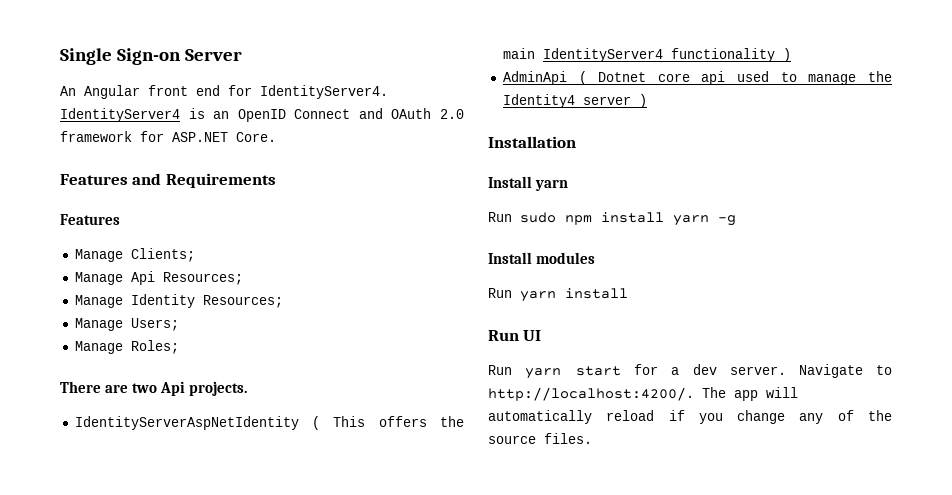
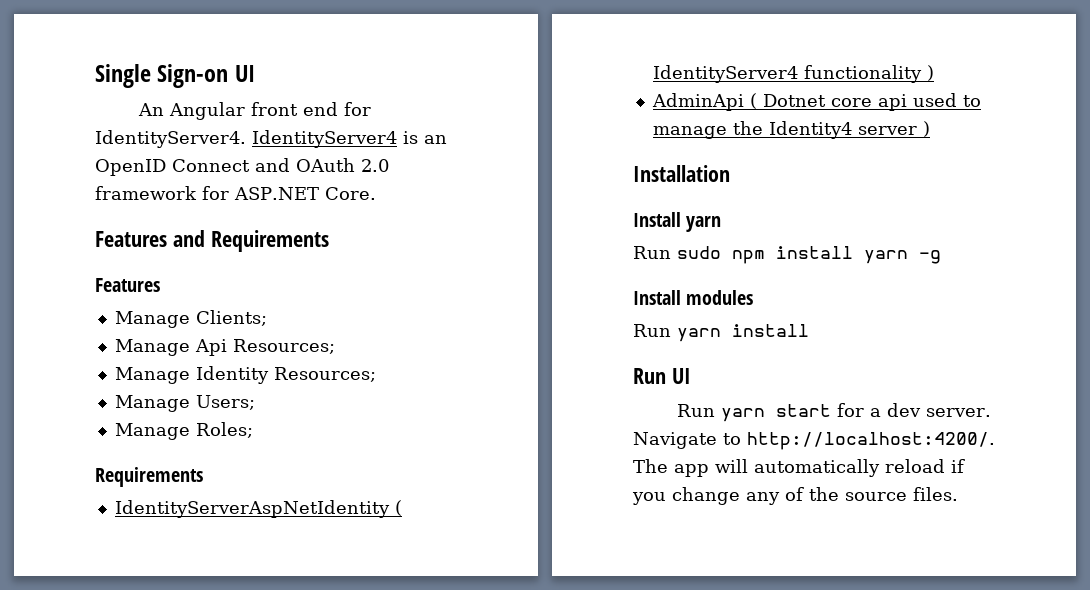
[184,49,242,61] Server -> [234,65,255,82] UI
[60,381,247,396] [74,416,464,430] [502,48,535,59] There are two Api projects. // IdentityServerAspNetIdentity ( This offers the main -> [95,467,203,487] [114,500,402,518] Requirements // IdentityServerAspNetIdentity (

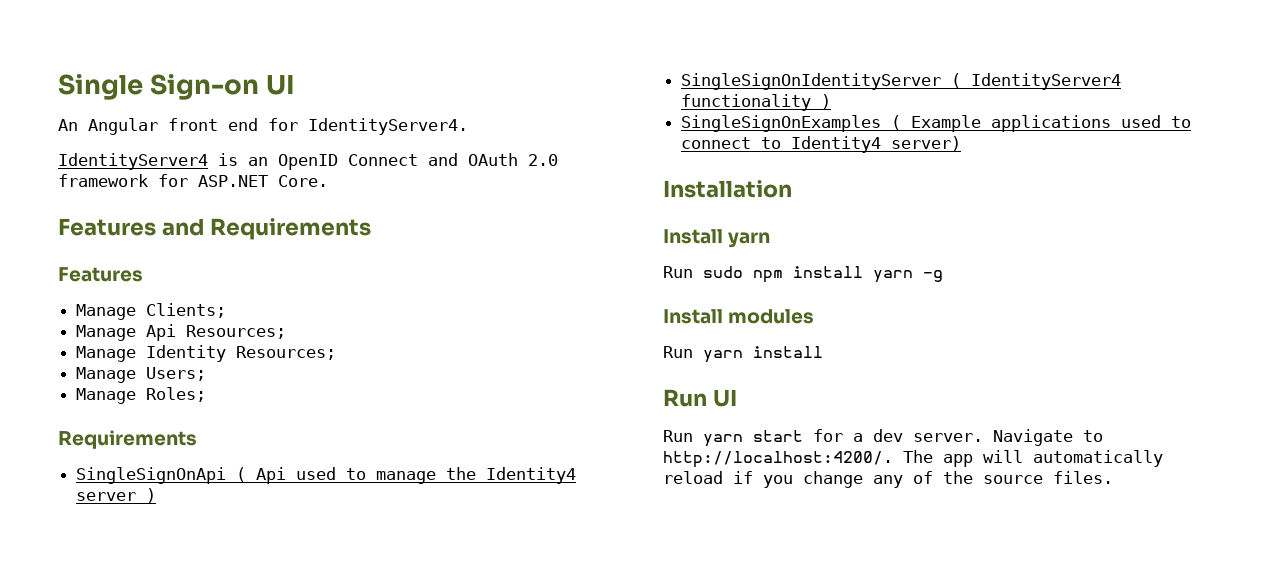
(246, 139) none -> (468, 126) //
[114,500,402,518] [652,65,934,83] [651,93,907,111] IdentityServerAspNetIdentity ( IdentityServer4 functionality ) // AdminApi ( Dotnet core api -> [76,467,287,484] SingleSignOnApi ( Api
(930, 129) none -> [681,73,1122,90] [681,94,832,111] [681,115,1192,132] [681,136,962,153] // SingleSignOnIdentityServer ( IdentityServer4 functionality ) // SingleSignOnExamples ( Example applications used to connect to Identity4 server)

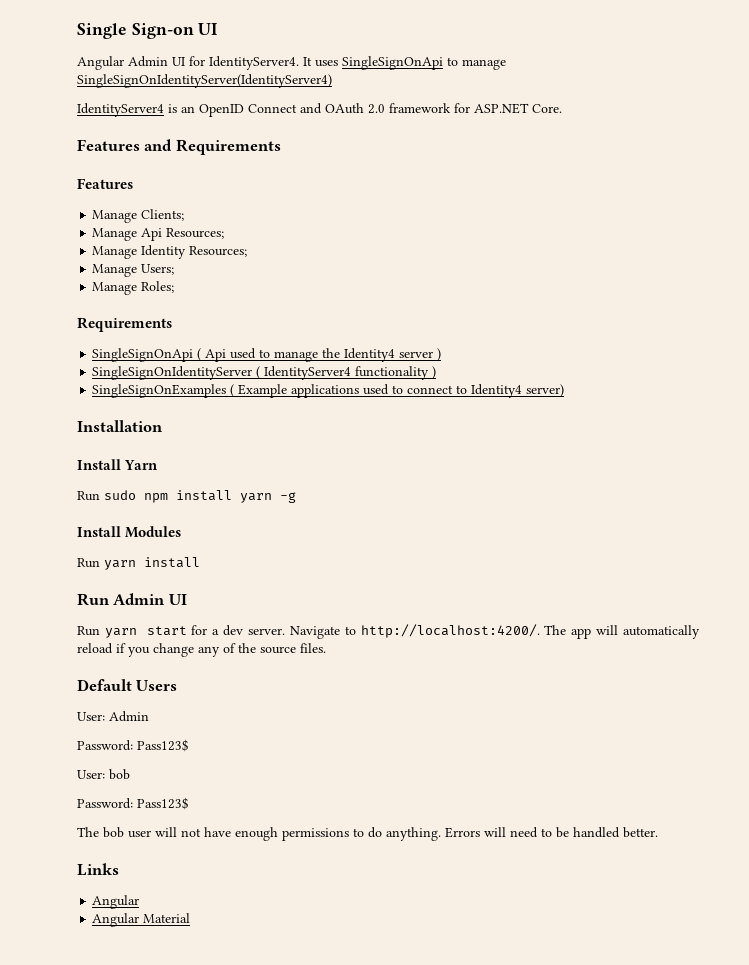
[58,118,468,135] An Angular front end for IdentityServer4. -> [77,56,506,70] [77,74,332,88] Angular Admin UI for IdentityServer4. It uses SingleSignOnApi to manage SingleSignOnIdentityServer(IdentityServer4)
[728,232,771,248] yarn -> [124,460,159,470] Yarn
[728,309,815,324] modules -> [125,526,182,538] Modules
(707, 398) none -> [113,593,166,605] Admin
(1113, 477) none -> [77,679,178,691] [77,711,149,722] [77,739,189,752] [77,769,130,780] [77,797,189,810] [77,827,658,841] [77,863,119,876] [92,895,140,909] [92,913,191,927] // Default Users // User: Admin // Password: Pass123$ // User: bob // Password: Pass123$ // The bob user will not have enough permissions to do anything. Errors will need to be handled better. // Links // Angular // Angular Material

